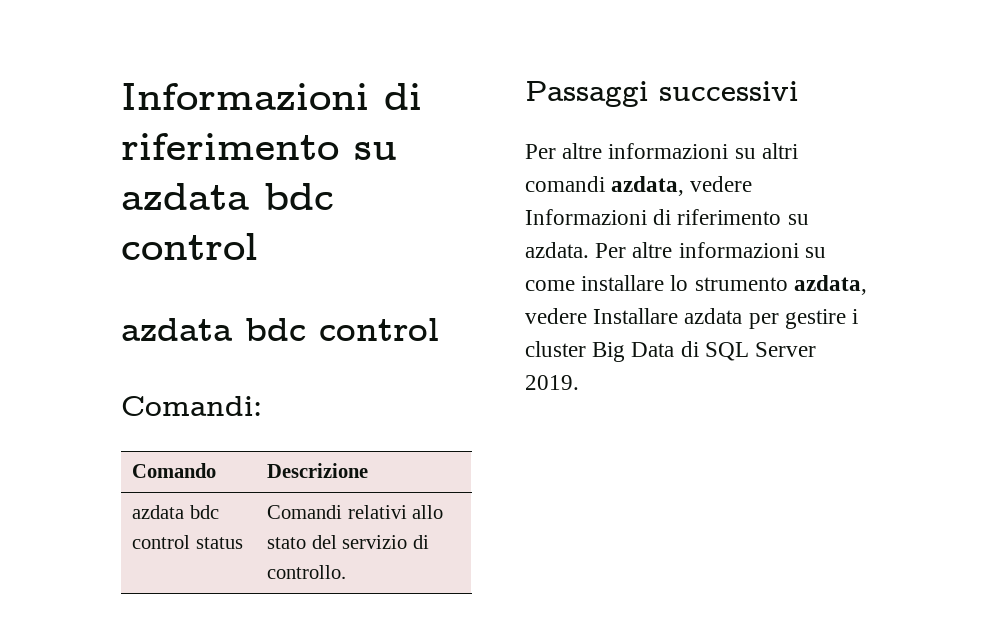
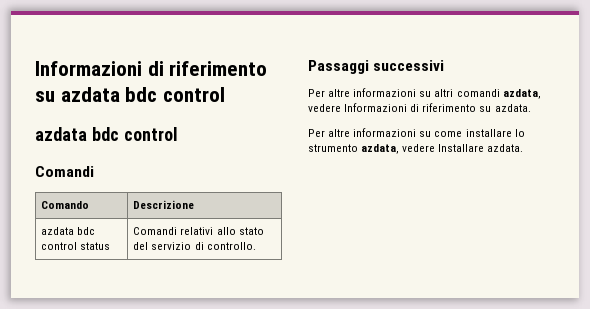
[121,396,262,416] Comandi: -> [35,166,94,177] Comandi
(589, 250) none -> (531, 108) //
[684,308,859,329] [525,341,817,362] [525,375,579,390] azdata per gestire i cluster Big Data di SQL Server 2019. -> [487,144,524,152] azdata.

